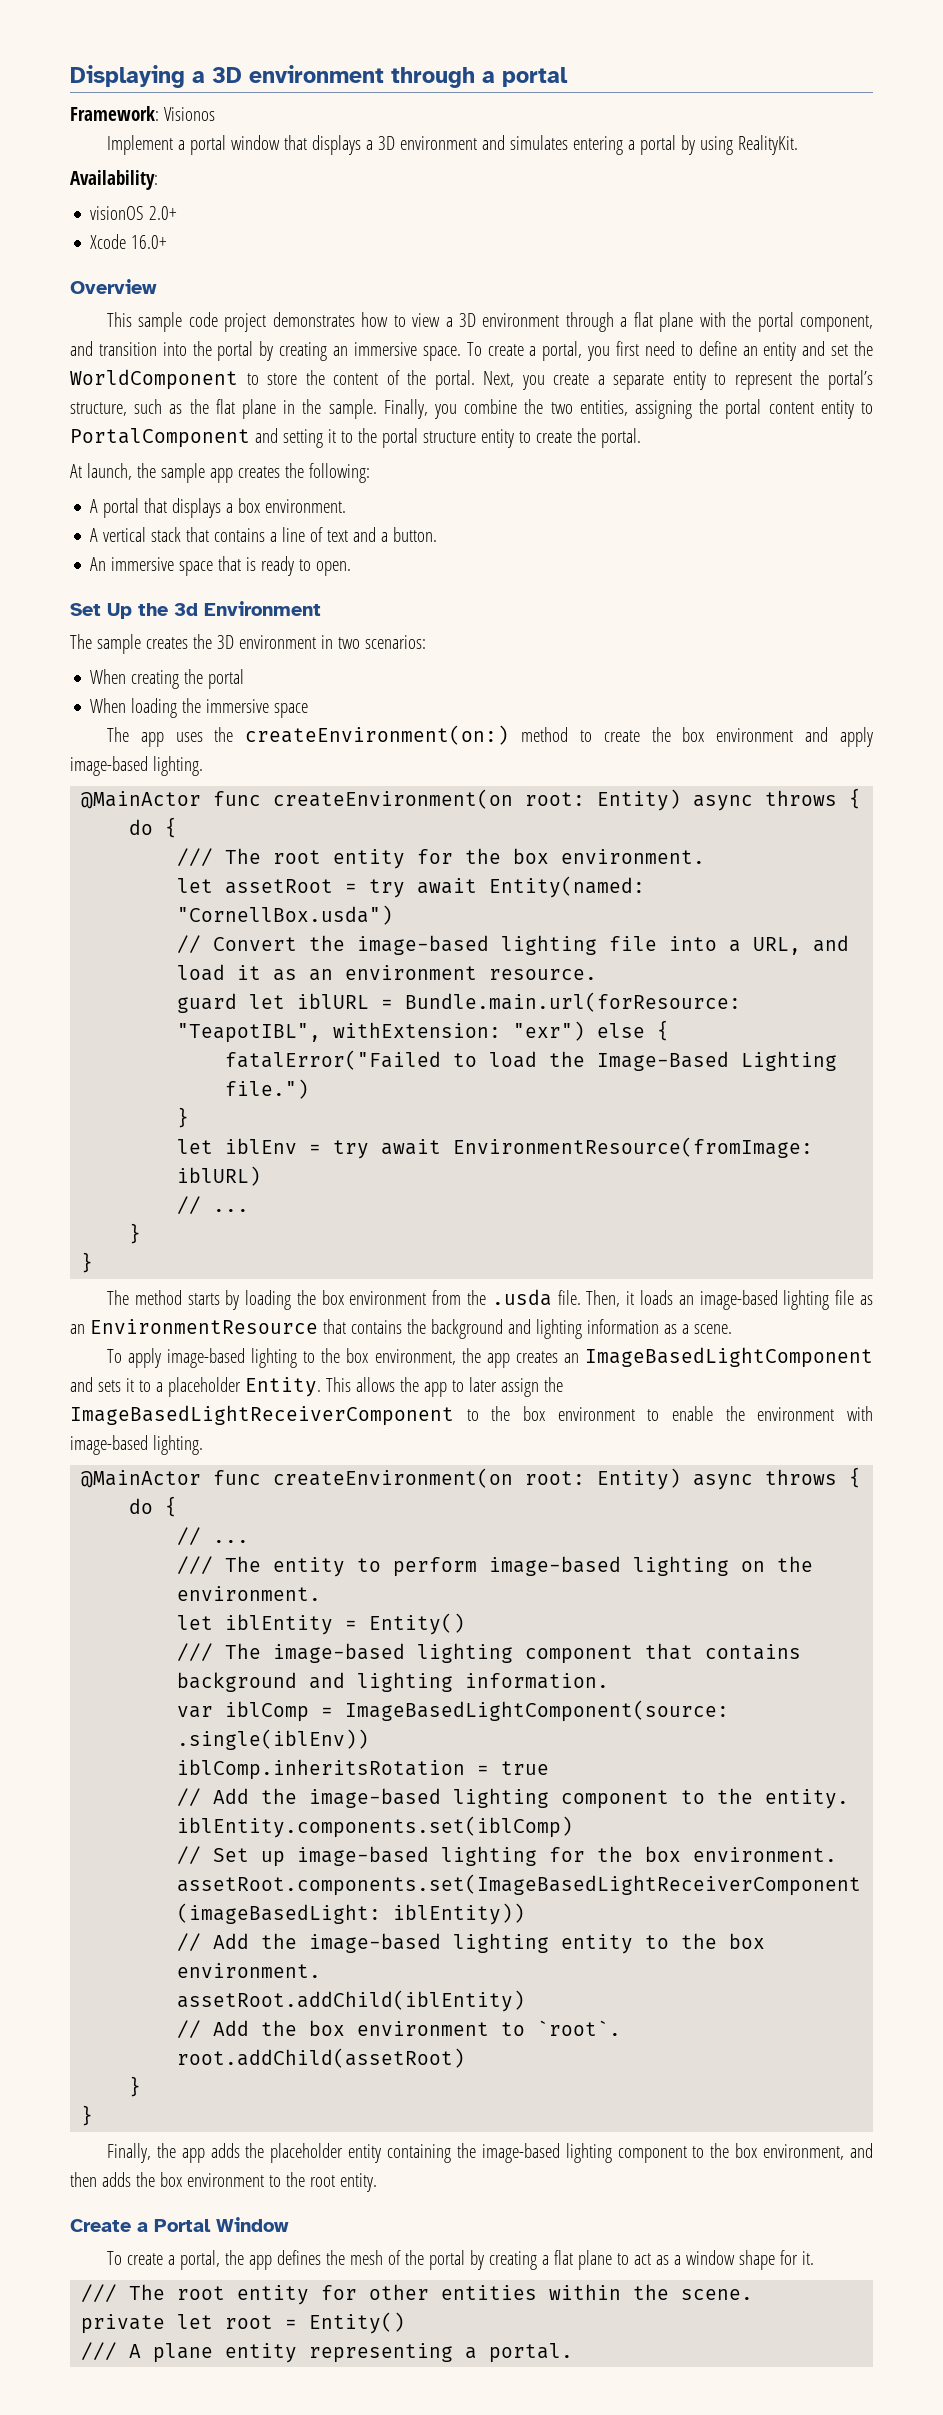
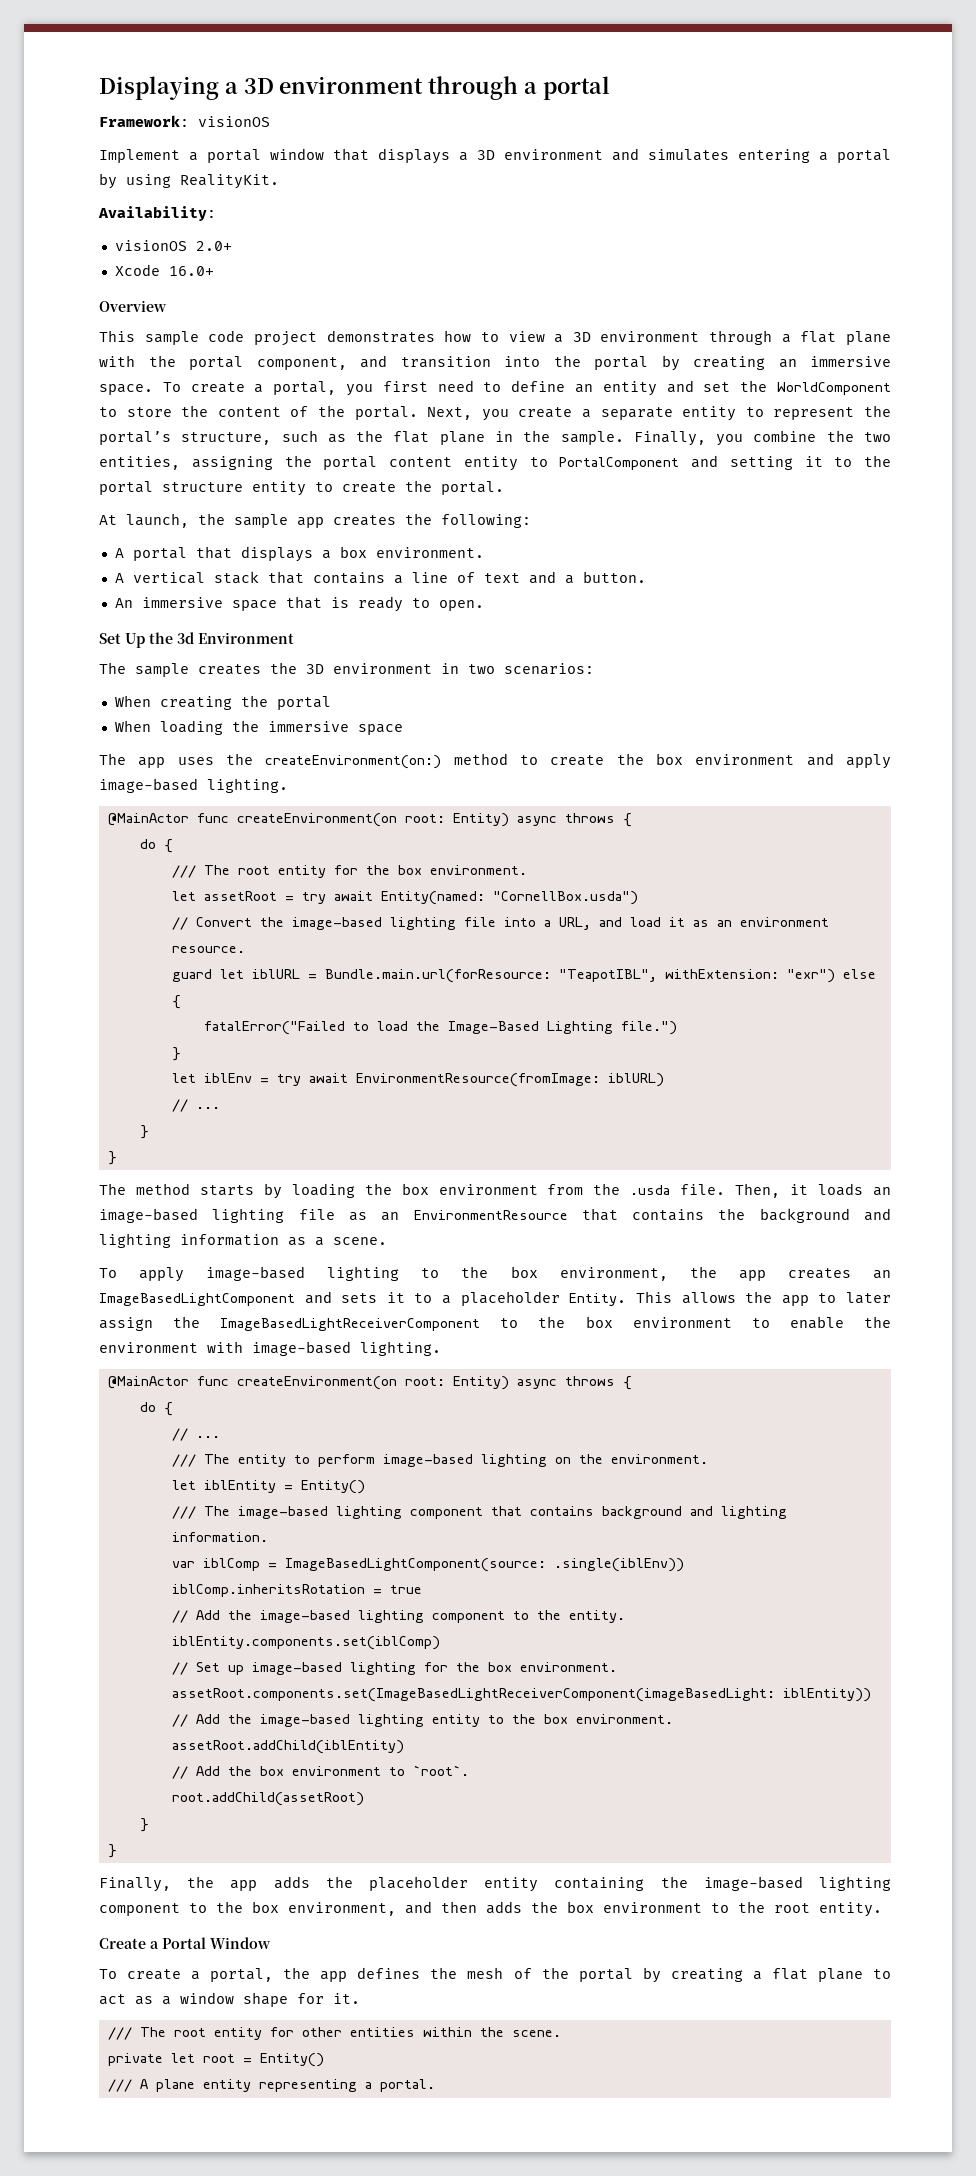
[163,107,215,121] Visionos -> [198,116,270,127] visionOS

